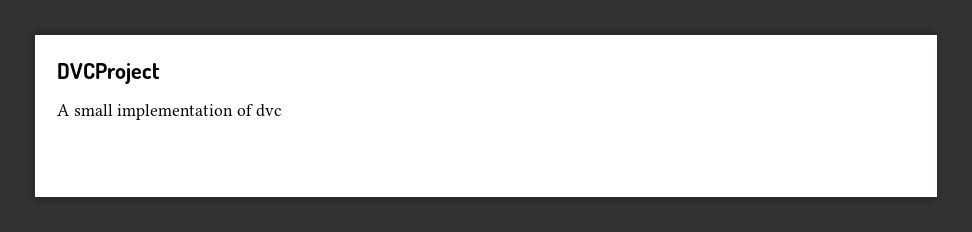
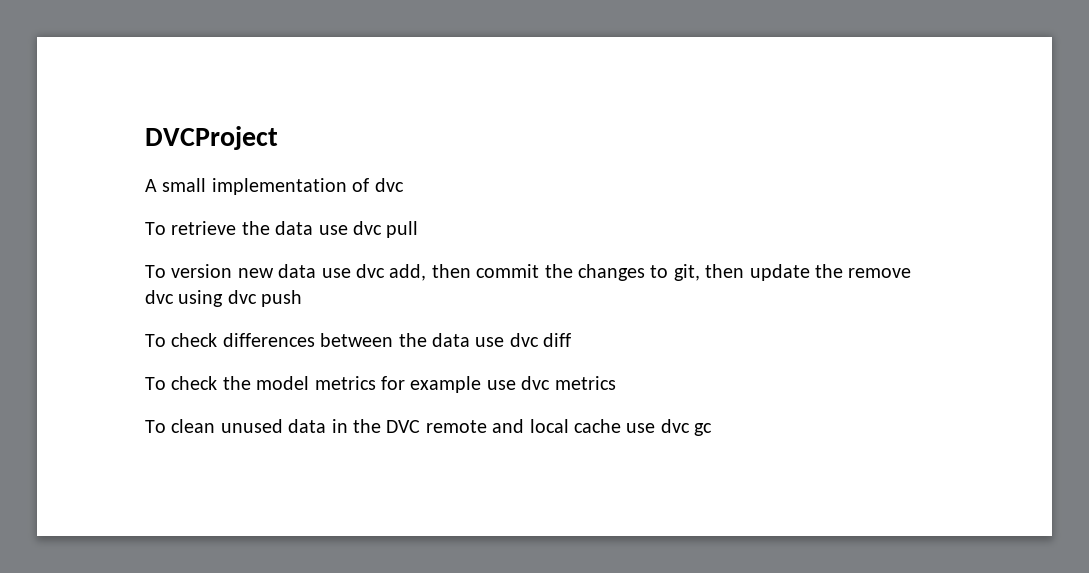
(281, 110) none -> [145,221,419,238] [145,264,912,281] [145,290,303,307] [145,333,572,347] [145,376,616,393] [145,419,713,436] // To retrieve the data use dvc pull // To version new data use dvc add, then commit the changes to git, then update the remove dvc using dvc push // To check differences between the data use dvc diff // To check the model metrics for example use dvc metrics // To clean unused data in the DVC remote and local cache use dvc gc

